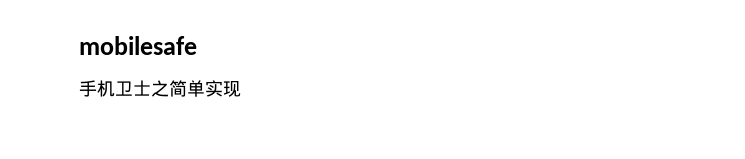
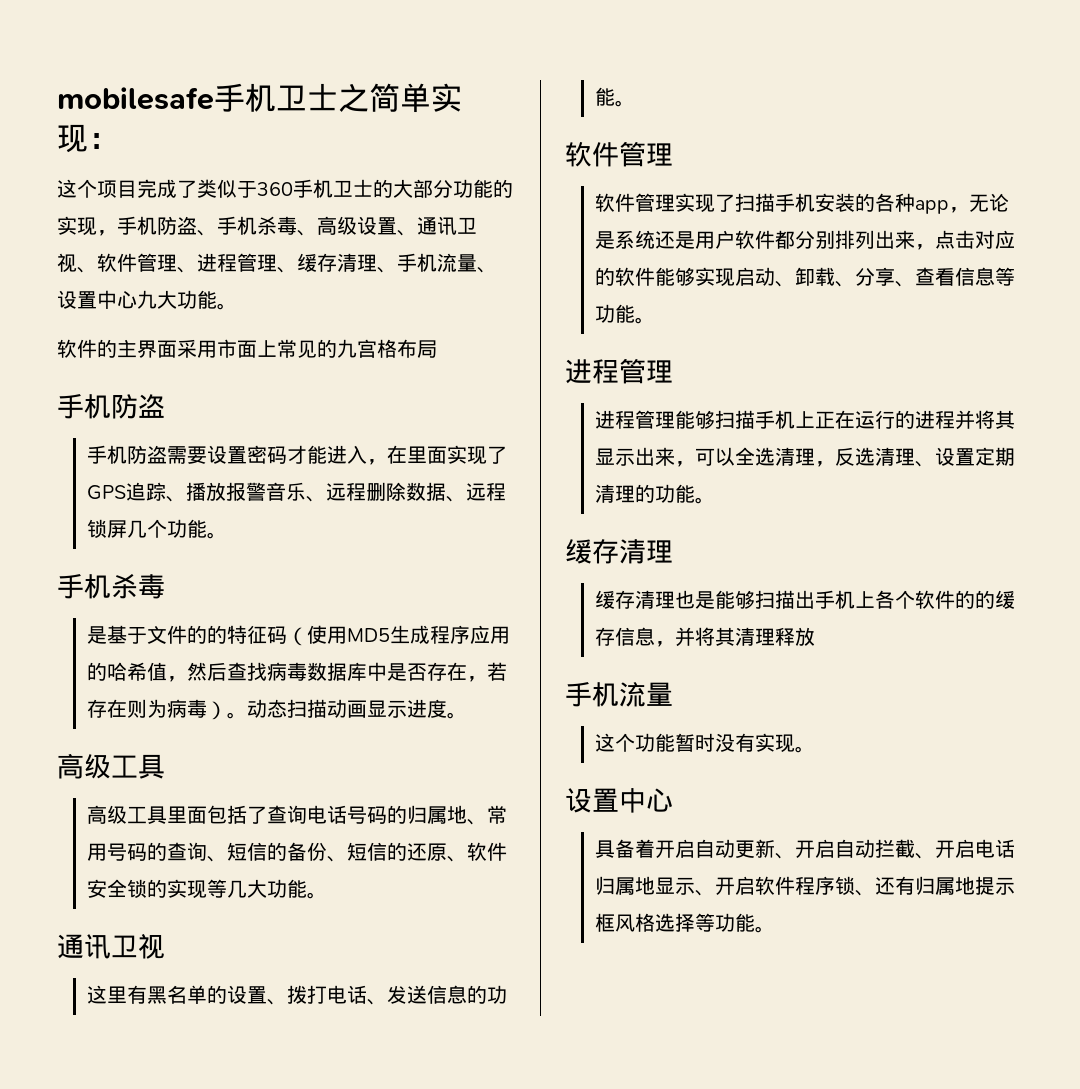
(197, 45) // -> (214, 98) none
(241, 89) none -> [88,133,119,149] [57,179,513,198] [57,216,477,236] [57,253,497,273] [57,290,237,310] [57,339,437,358] [57,394,165,419] [86,445,507,465] [86,482,506,502] [86,519,227,539] [57,573,165,599] [86,625,510,646] [86,662,507,682] [86,699,467,720] [57,753,165,779] [86,805,507,825] [86,842,507,862] [86,879,327,899] [57,933,165,959] [86,985,507,1005] [594,87,635,107] [565,141,673,167] [594,193,1009,214] [594,230,1015,250] [594,267,1015,287] [594,304,655,324] [565,358,673,384] [594,410,1015,430] [594,447,1015,467] [594,484,715,504] [565,539,673,564] [594,590,1015,609] [594,627,815,647] [565,682,673,707] [594,733,815,753] [565,788,673,813] [594,839,1015,859] [594,876,1015,896] [594,913,775,933] ： // 这个项目完成了类似于360手机卫士的大部分功能的实现，手机防盗、手机杀毒、高级设置、通讯卫视、软件管理、进程管理、缓存清理、手机流量、设置中心九大功能。 // 软件的主界面采用市面上常见的九宫格布局 // 手机防盗 // 手机防盗需要设置密码才能进入，在里面实现了GPS追踪、播放报警音乐、远程删除数据、远程锁屏几个功能。 // 手机杀毒 // 是基于文件的的特征码（使用MD5生成程序应用的哈希值，然后查找病毒数据库中是否存在，若存在则为病毒）。动态扫描动画显示进度。 // 高级工具 // 高级工具里面包括了查询电话号码的归属地、常用号码的查询、短信的备份、短信的还原、软件安全锁的实现等几大功能。 // 通讯卫视 // 这里有黑名单的设置、拨打电话、发送信息的功能。 // 软件管理 // 软件管理实现了扫描手机安装的各种app，无论是系统还是用户软件都分别排列出来，点击对应的软件能够实现启动、卸载、分享、查看信息等功能。 // 进程管理 // 进程管理能够扫描手机上正在运行的进程并将其显示出来，可以全选清理，反选清理、设置定期清理的功能。 // 缓存清理 // 缓存清理也是能够扫描出手机上各个软件的的缓存信息，并将其清理释放 // 手机流量 // 这个功能暂时没有实现。 // 设置中心 // 具备着开启自动更新、开启自动拦截、开启电话归属地显示、开启软件程序锁、还有归属地提示框风格选择等功能。

